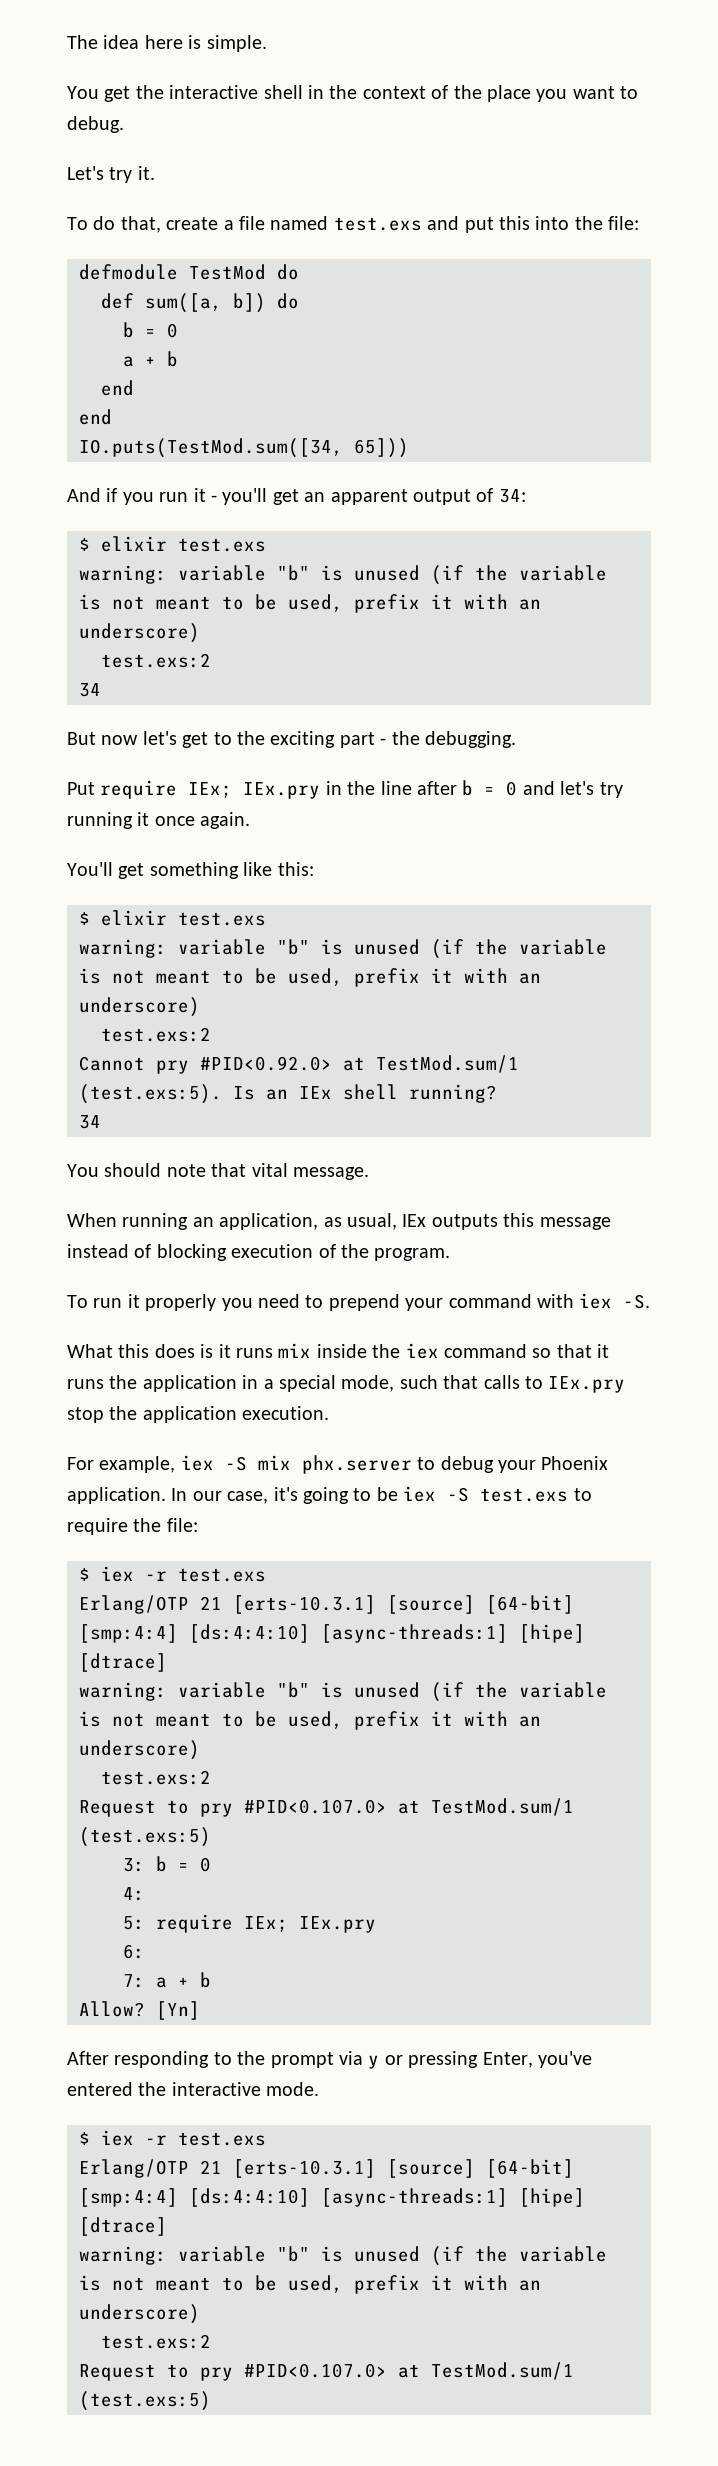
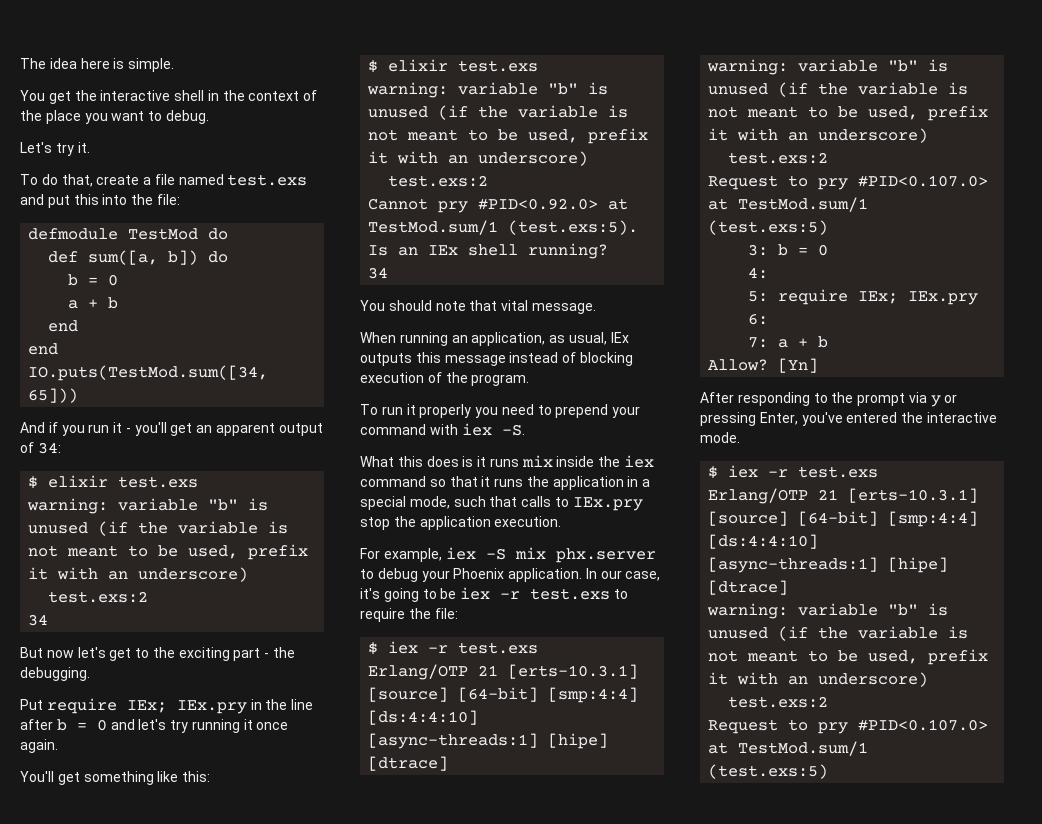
[447,1487,470,1502] -S -> [500,591,521,599] -r

